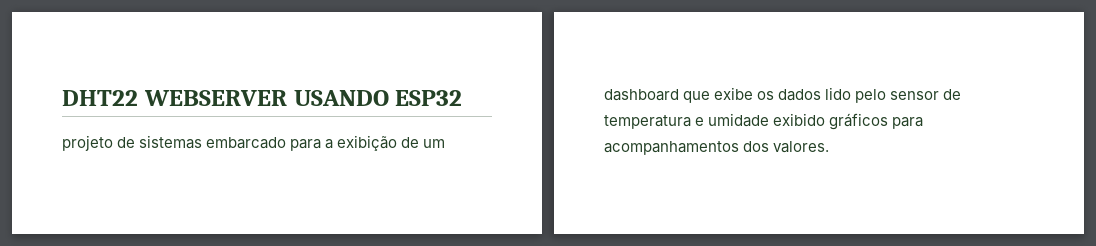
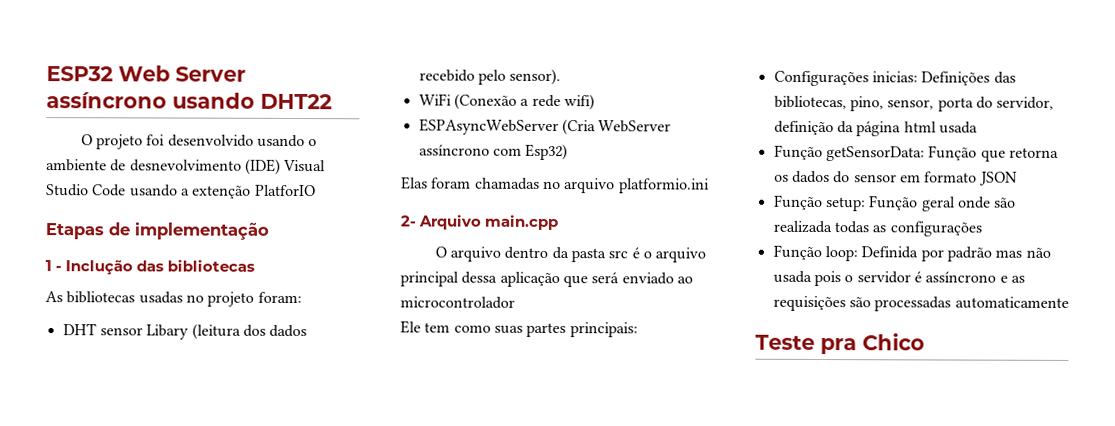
[62,90,463,106] [62,135,446,151] [604,87,962,103] [604,113,924,130] [604,141,830,155] DHT22 WEBSERVER USANDO ESP32 // projeto de sistemas embarcado para a exibição de um dashboard que exibe os dados lido pelo sensor de temperatura e umidade exibido gráficos para acompanhamentos dos valores. -> [46,65,246,82] [46,92,332,110] [80,134,318,150] [46,158,327,175] [46,184,316,199] [45,222,269,240] [45,259,256,276] [45,291,302,307] [62,323,308,340] [418,68,562,86] [418,93,595,111] [418,118,672,136] [418,143,569,161] [401,176,710,194] [400,214,559,231] [434,246,707,263] [400,271,693,288] [400,296,515,309] [400,320,638,338] [773,70,1016,87] [773,95,1055,112] [773,120,978,137] [773,144,1059,162] [773,170,1018,186] [773,194,1017,212] [772,220,982,237] [772,244,1051,262] [772,270,1025,287] [772,295,1069,312] [755,333,925,355] ESP32 Web Server assíncrono usando DHT22 // O projeto foi desenvolvido usando o ambiente de desnevolvimento (IDE) Visual Studio Code usando a extenção PlatforIO // Etapas de implementação // 1 - Inclução das bibliotecas // As bibliotecas usadas no projeto foram: // DHT sensor Libary (leitura dos dados recebido pelo sensor). // WiFi (Conexão a rede wifi) // ESPAsyncWebServer (Cria WebServer assíncrono com Esp32) // Elas foram chamadas no arquivo platformio.ini // 2- Arquivo main.cpp // O arquivo dentro da pasta src é o arquivo principal dessa aplicação que será enviado ao microcontrolador // Ele tem como suas partes principais: // Configurações inicias: Definições das bibliotecas, pino, sensor, porta do servidor, definição da página html usada // Função getSensorData: Função que retorna os dados do sensor em formato JSON // Função setup: Função geral onde são realizada todas as configurações // Função loop: Definida por padrão mas não usada pois o servidor é assíncrono e as requisições são processadas automaticamente // Teste pra Chico

